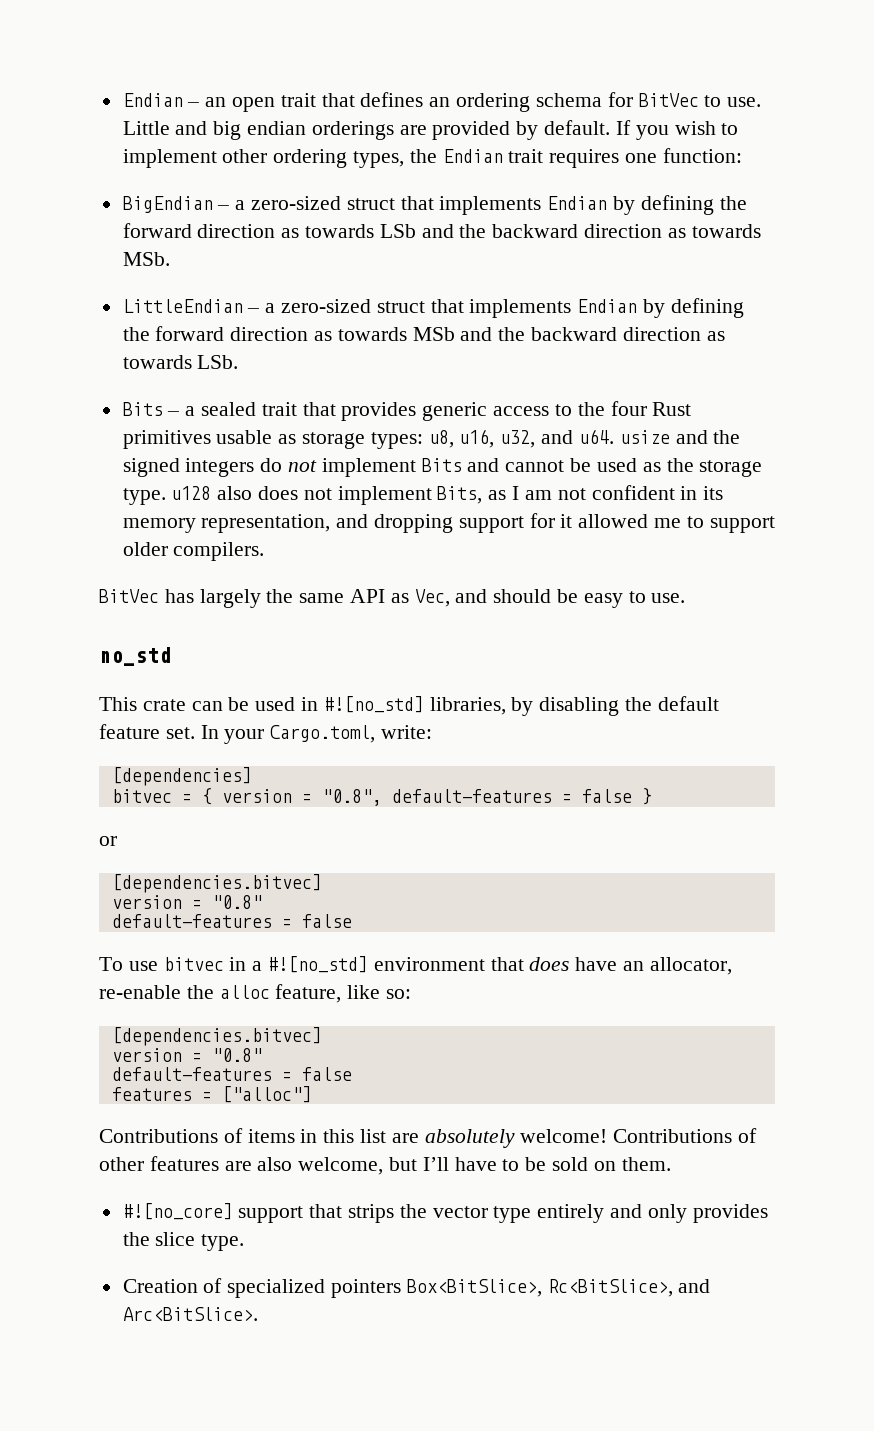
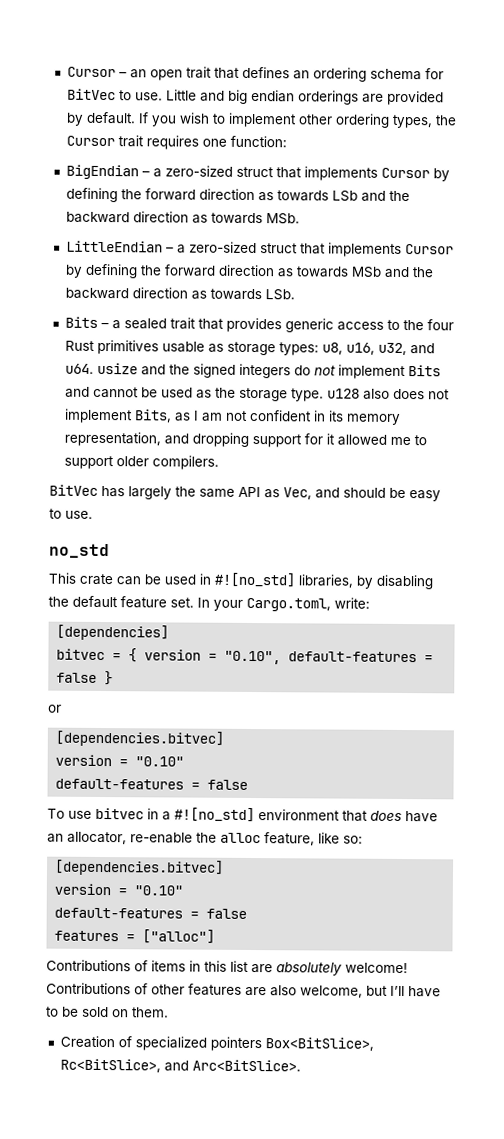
[122,93,183,107] Endian -> [66,66,116,78] Cursor
[442,149,503,163] Endian -> [65,135,115,147] Cursor
[547,196,608,210] Endian -> [380,167,430,179] Cursor
[577,299,638,313] Endian -> [404,244,454,255] Cursor
[321,789,382,806] "0.8", -> [224,650,282,665] "0.10",
[211,895,262,909] "0.8" -> [135,756,185,767] "0.10"
[211,1048,262,1062] "0.8" -> [134,885,184,896] "0.10"
[122,1203,768,1223] [122,1232,245,1251] // #![no_core] support that strips the vector type entirely and only provides the slice type. -> (169, 1012) none

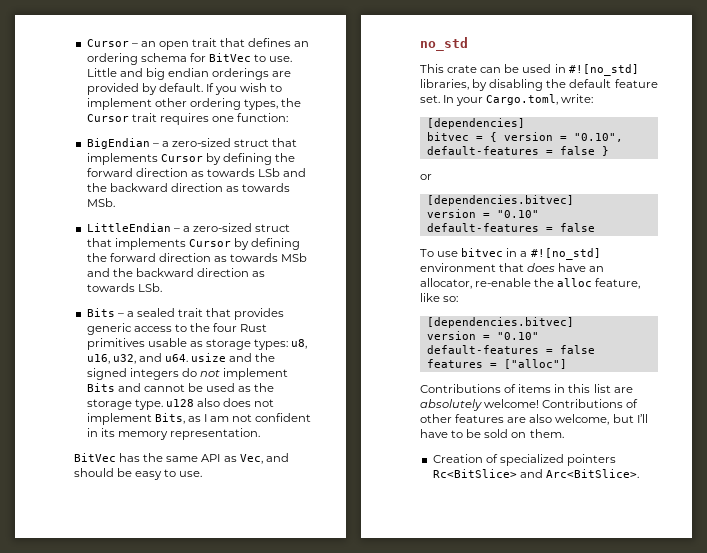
[63,431,427,448] [63,455,219,470] representation, and dropping support for it allowed me to support older compilers. -> [169,428,260,440] representation.
[128,486,172,500] largely -> (141, 457) none
[264,1037,374,1051] [59,1058,161,1073] Box<BitSlice>, Rc<BitSlice>, -> [432,469,517,478] Rc<BitSlice>

